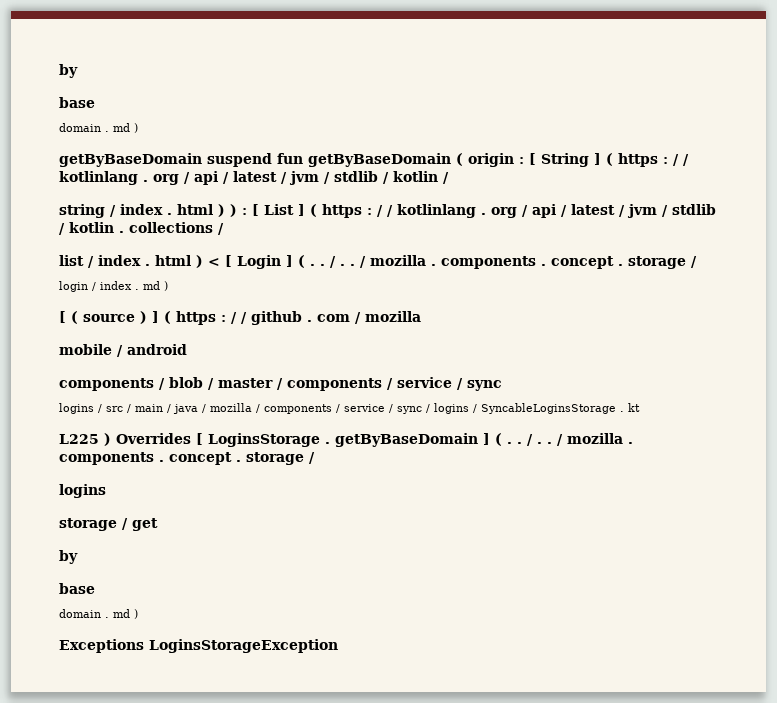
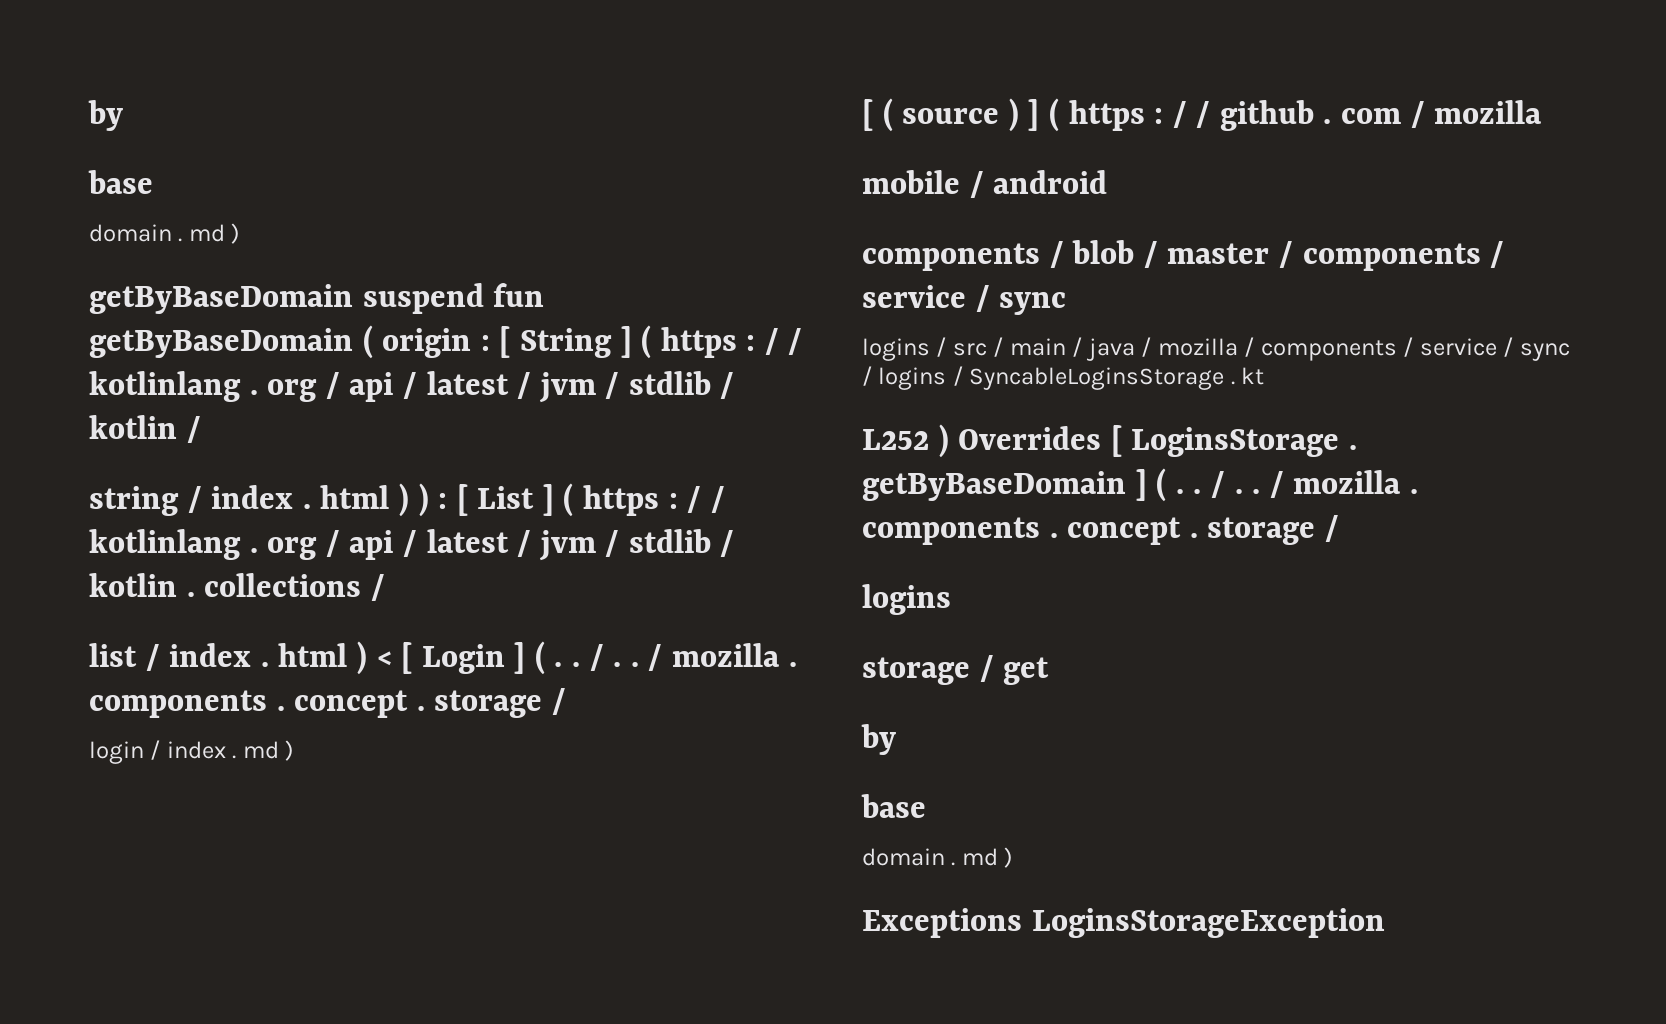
[59,434,99,444] L225 -> [862,429,929,450] L252

